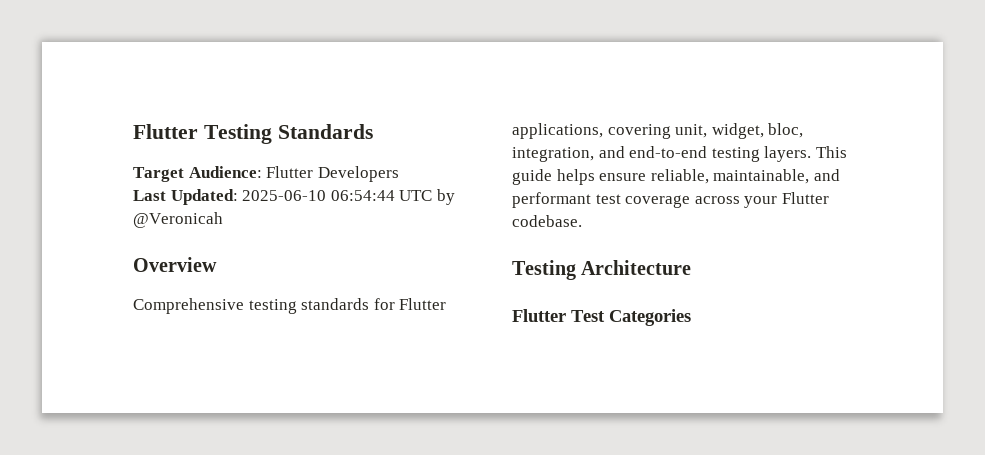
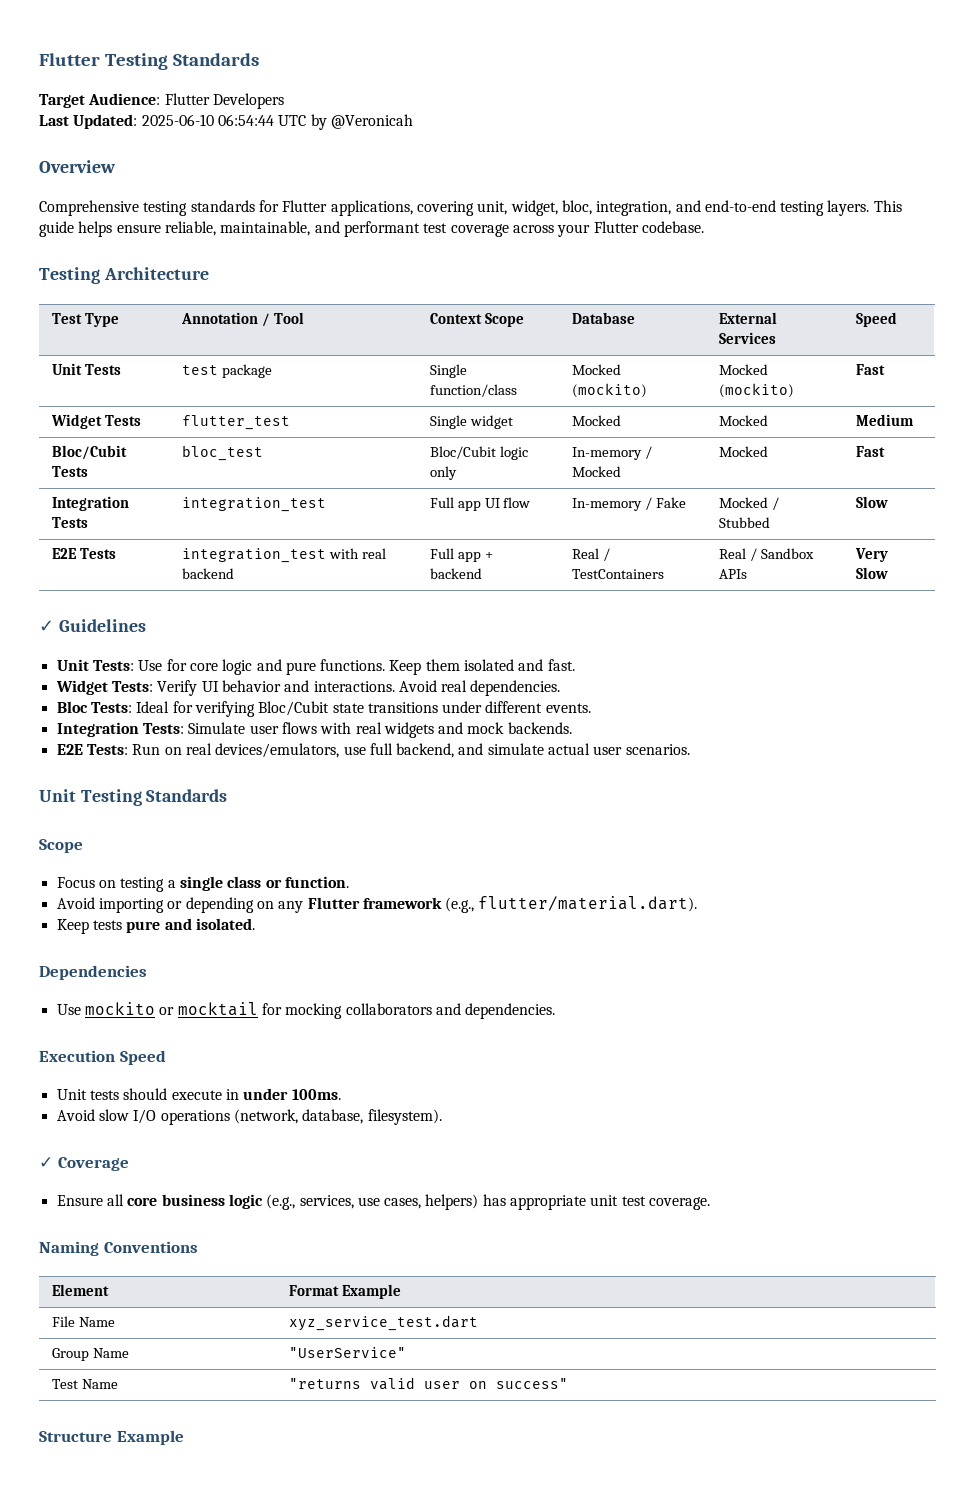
[512,309,691,326] // Flutter Test Categories -> [51,313,119,327] [180,312,304,327] [429,313,524,327] [571,312,635,324] [718,312,777,324] [718,332,776,344] [855,312,897,327] [51,363,121,375] [181,364,272,378] [429,364,467,378] [429,384,517,397] [571,364,621,375] [571,383,647,398] [718,364,768,375] [718,383,794,398] [855,364,885,375] [50,414,141,429] [181,415,290,430] [429,415,513,429] [571,415,621,426] [718,415,768,426] [855,414,914,426] [51,445,127,460] [51,466,88,477] [181,445,263,461] [429,446,528,460] [429,466,457,480] [571,446,652,460] [571,466,621,477] [718,446,768,457] [855,446,885,457] [51,496,129,511] [51,517,88,528] [181,497,326,512] [429,497,531,511] [571,497,686,511] [718,497,779,510] [718,517,770,528] [855,496,888,508] [51,548,116,559] [181,548,386,563] [181,568,234,579] [429,548,493,562] [429,568,482,579] [571,548,610,561] [571,569,664,579] [718,548,814,561] [718,569,747,579] [854,548,888,562] [855,567,888,579] [39,619,146,632] [56,659,575,675] [55,680,561,696] [56,701,591,717] [56,722,572,738] [56,743,690,758] [39,789,228,806] [39,839,83,853] [56,876,349,892] [56,896,698,913] [56,918,255,934] [39,965,147,980] [56,1002,556,1019] [39,1050,166,1065] [56,1088,341,1100] [56,1109,442,1125] [39,1157,129,1171] [56,1194,711,1210] [39,1241,198,1256] [51,1284,109,1296] [288,1284,401,1299] [51,1316,115,1327] [288,1315,478,1331] [51,1348,129,1361] [288,1347,406,1358] [51,1379,118,1389] [288,1377,568,1390] [39,1430,184,1445] // Test Type | Annotation / Tool | Context Scope | Database | External Services | Speed // Unit Tests | test package | Single function/class | Mocked (mockito) | Mocked (mockito) | Fast // Widget Tests | flutter_test | Single widget | Mocked | Mocked | Medium // Bloc/Cubit Tests | bloc_test | Bloc/Cubit logic only | In-memory / Mocked | Mocked | Fast // Integration Tests | integration_test | Full app UI flow | In-memory / Fake | Mocked / Stubbed | Slow // E2E Tests | integration_test with real backend | Full app + backend | Real / TestContainers | Real / Sandbox APIs | Very Slow // ✓ Guidelines // Unit Tests: Use for core logic and pure functions. Keep them isolated and fast. // Widget Tests: Verify UI behavior and interactions. Avoid real dependencies. // Bloc Tests: Ideal for verifying Bloc/Cubit state transitions under different events. // Integration Tests: Simulate user flows with real widgets and mock backends. // E2E Tests: Run on real devices/emulators, use full backend, and simulate actual user scenarios. // Unit Testing Standards // Scope // Focus on testing a single class or function. // Avoid importing or depending on any Flutter framework (e.g., flutter/material.dart). // Keep tests pure and isolated. // Dependencies // Use mockito or mocktail for mocking collaborators and dependencies. // Execution Speed // Unit tests should execute in under 100ms. // Avoid slow I/O operations (network, database, filesystem). // ✓ Coverage // Ensure all core business logic (e.g., services, use cases, helpers) has appropriate unit test coverage. // Naming Conventions // Element | Format Example // File Name | xyz_service_test.dart // Group Name | "UserService" // Test Name | "returns valid user on success" // Structure Example

